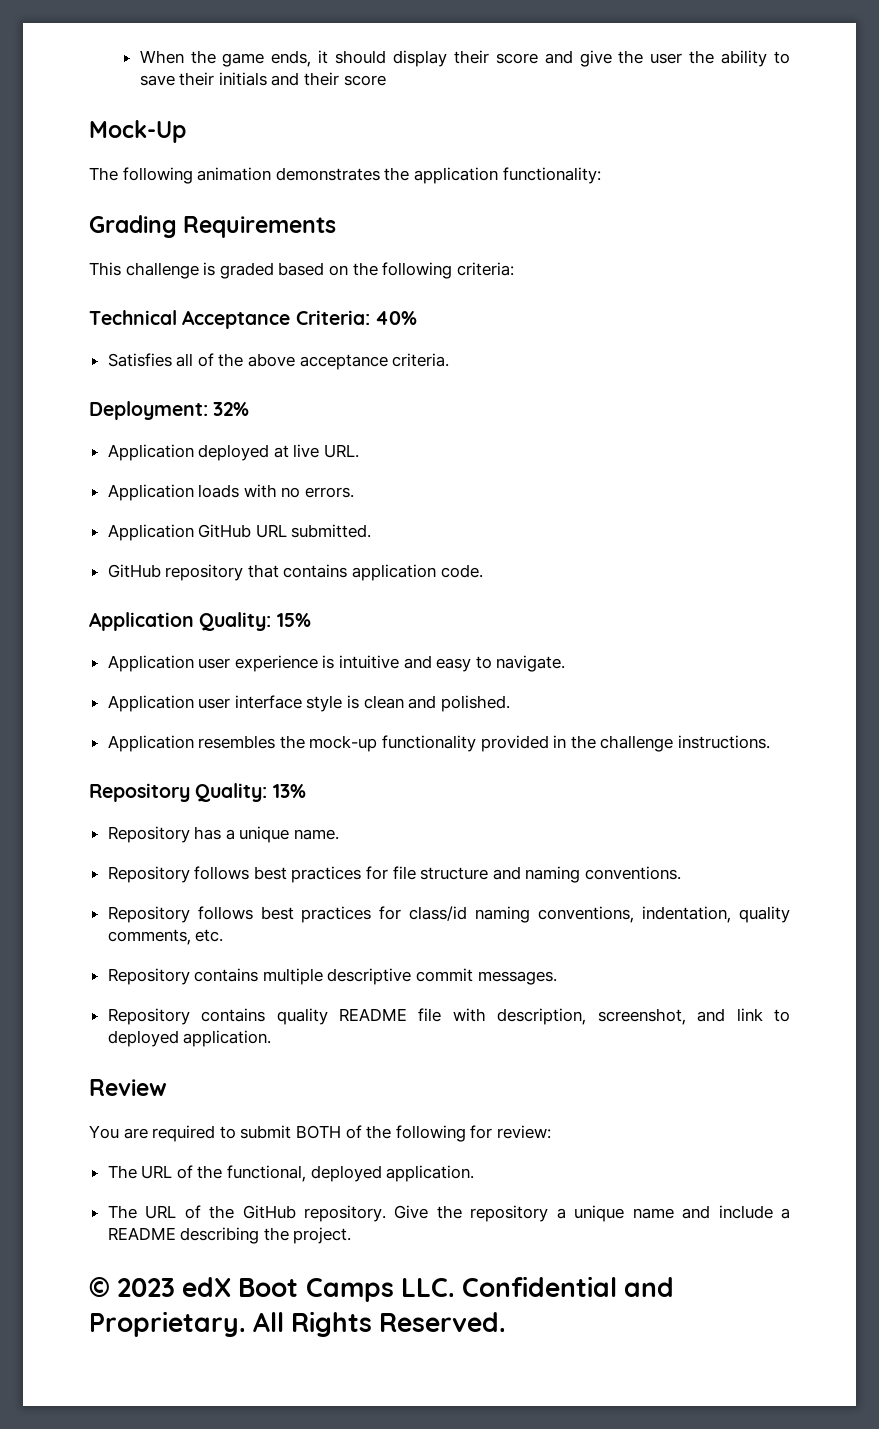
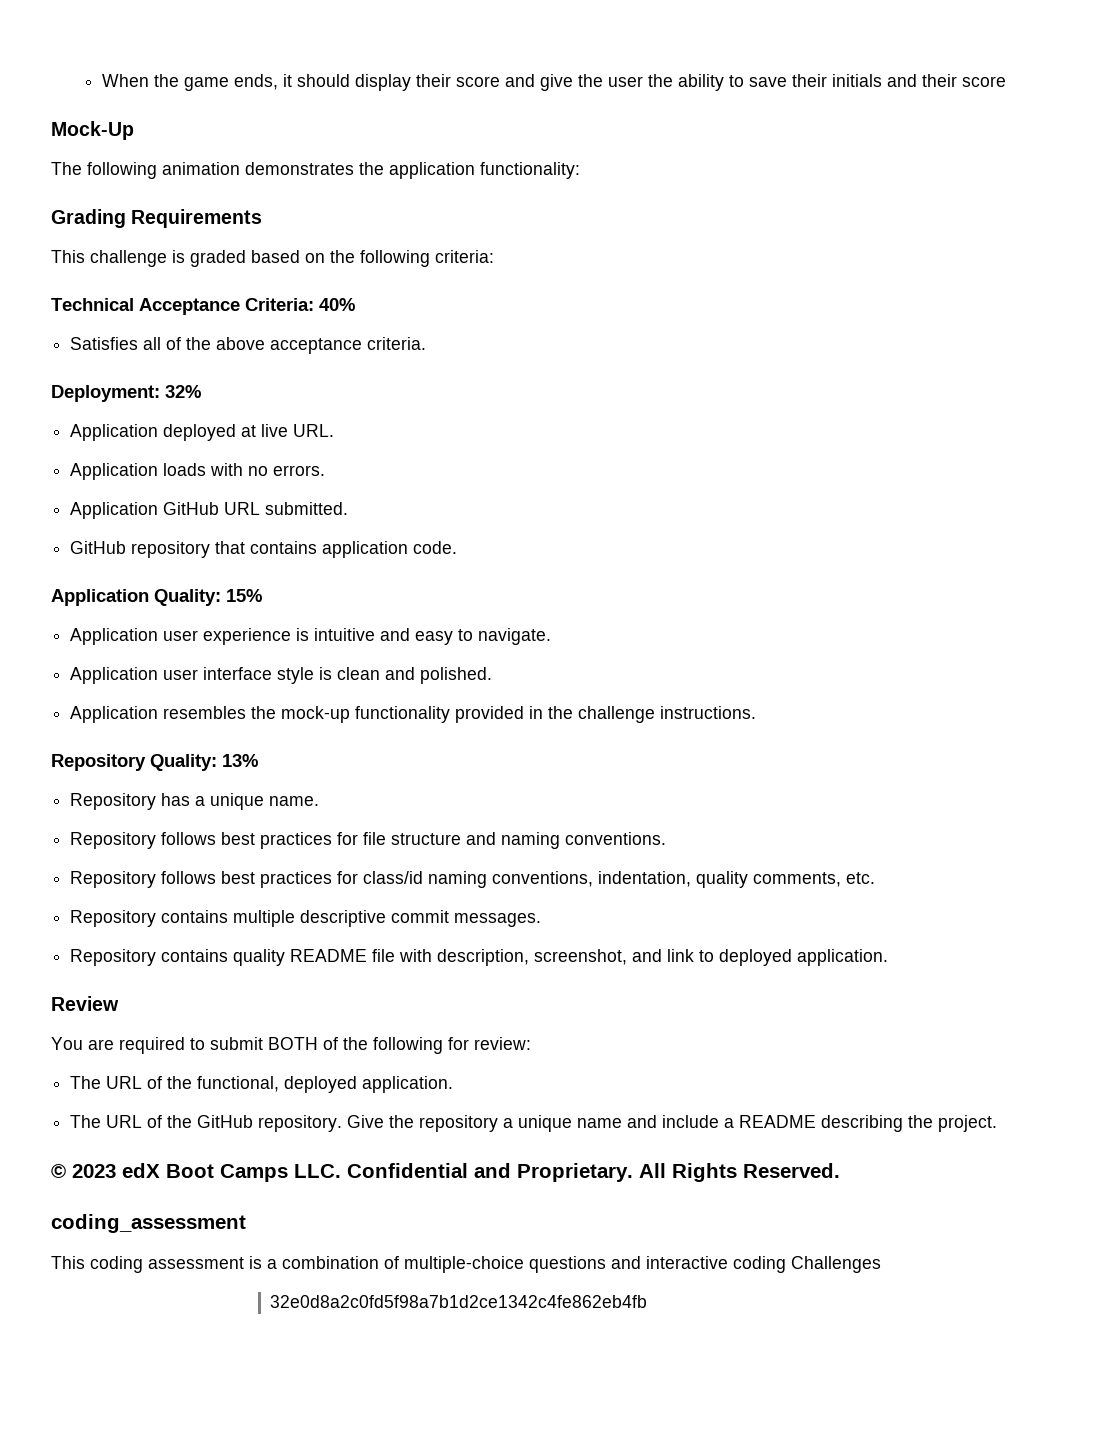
(507, 1322) none -> [51,1214,246,1233] [51,1256,881,1273] [270,1295,648,1308] // coding_assessment // This coding assessment is a combination of multiple-choice questions and interactive coding Challenges // 32e0d8a2c0fd5f98a7b1d2ce1342c4fe862eb4fb

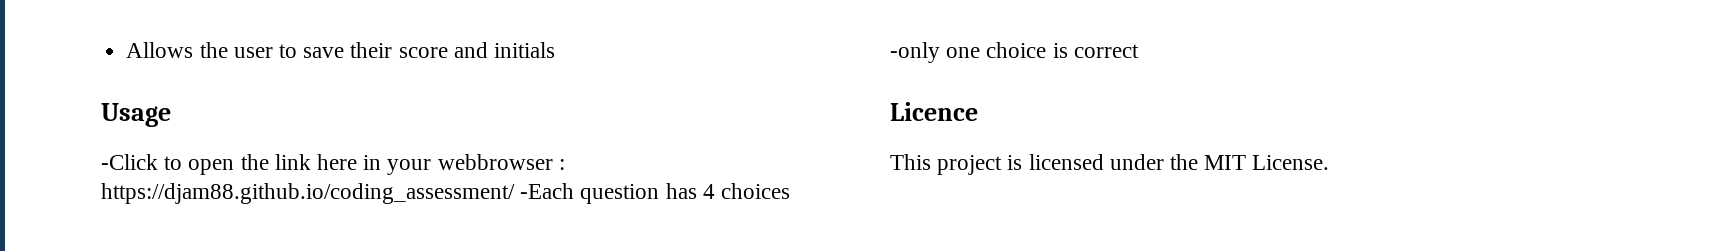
[101,74,1006,91] [51,121,134,140] [51,162,580,179] [51,209,263,228] [51,250,494,267] [51,298,355,315] [70,337,427,354] [51,385,201,402] [70,424,335,441] [70,463,326,480] [70,502,349,519] [70,541,458,558] [51,589,262,606] [70,628,552,645] [70,667,493,684] [70,706,757,723] [51,754,258,771] [70,793,320,810] [70,832,667,849] [70,871,876,888] [70,910,542,927] [70,949,889,966] [51,996,119,1011] [51,1037,531,1054] [70,1076,454,1093] [70,1115,998,1132] [51,1163,840,1182] [51,1214,246,1233] [51,1256,881,1273] [270,1295,648,1308] When the game ends, it should display their score and give the user the ability to save their initials and their score // Mock-Up // The following animation demonstrates the application functionality: // Grading Requirements // This challenge is graded based on the following criteria: // Technical Acceptance Criteria: 40% // Satisfies all of the above acceptance criteria. // Deployment: 32% // Application deployed at live URL. // Application loads with no errors. // Application GitHub URL submitted. // GitHub repository that contains application code. // Application Quality: 15% // Application user experience is intuitive and easy to navigate. // Application user interface style is clean and polished. // Application resembles the mock-up functionality provided in the challenge instructions. // Repository Quality: 13% // Repository has a unique name. // Repository follows best practices for file structure and naming conventions. // Repository follows best practices for class/id naming conventions, indentation, quality comments, etc. // Repository contains multiple descriptive commit messages. // Repository contains quality README file with description, screenshot, and link to deployed application. // Review // You are required to submit BOTH of the following for review: // The URL of the functional, deployed application. // The URL of the GitHub repository. Give the repository a unique name and include a README describing the project. // © 2023 edX Boot Camps LLC. Confidential and Proprietary. All Rights Reserved. // coding_assessment // This coding assessment is a combination of multiple-choice questions and interactive coding Challenges // 32e0d8a2c0fd5f98a7b1d2ce1342c4fe862eb4fb -> [126,42,555,58] [101,103,171,127] [101,154,565,175] [101,183,791,204] [890,42,1139,63] [890,102,978,121] [890,154,1330,175] Allows the user to save their score and initials // Usage // -Click to open the link here in your webbrowser : https://djam88.github.io/coding_assessment/ -Each question has 4 choices -only one choice is correct // Licence // This project is licensed under the MIT License.

